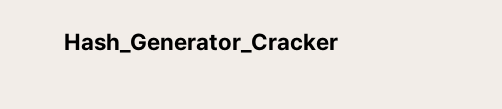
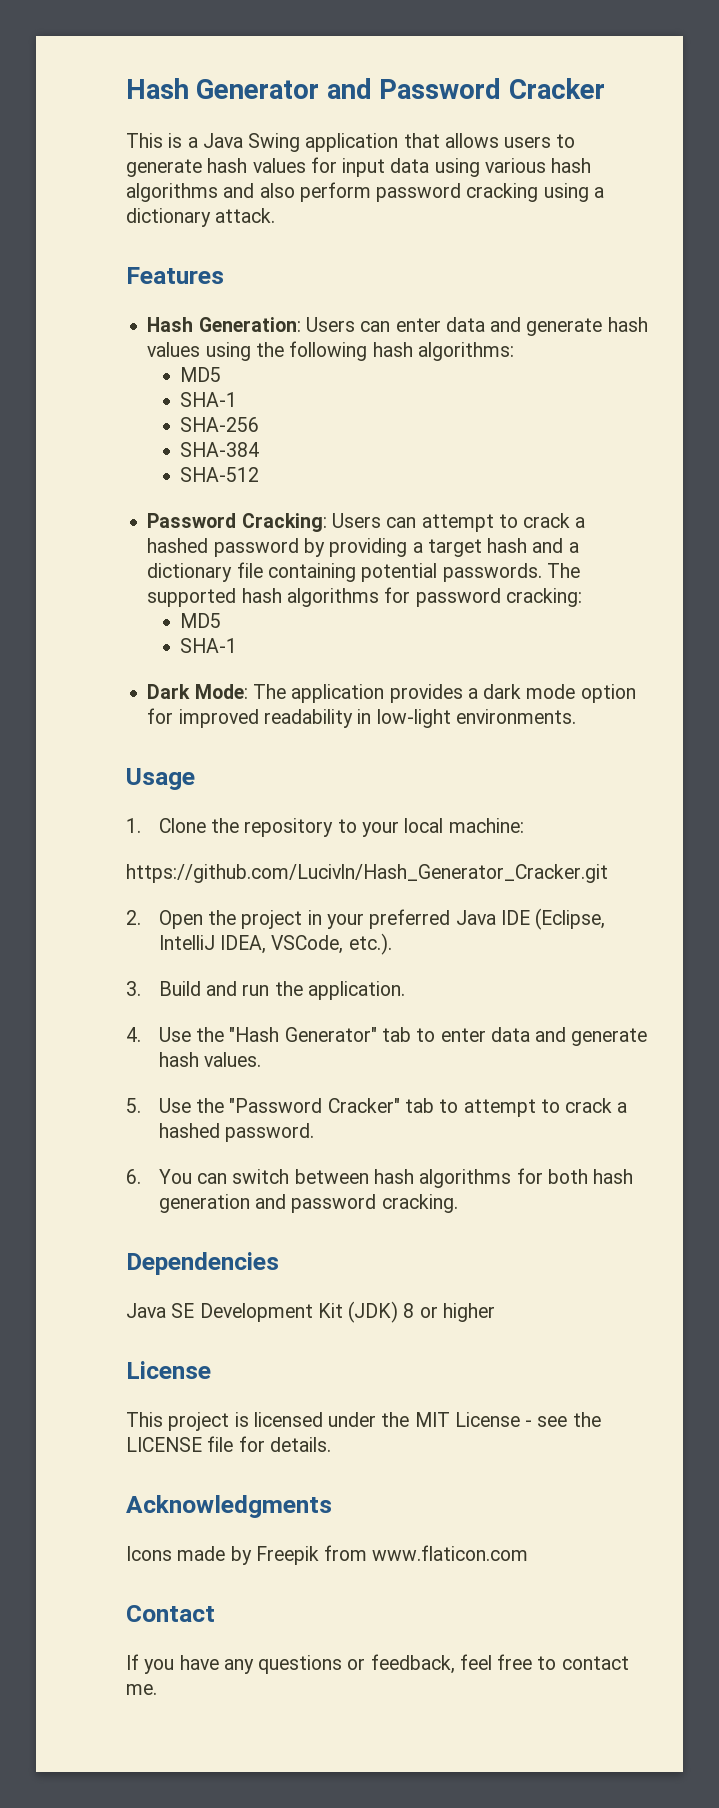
[64,33,338,53] Hash_Generator_Cracker -> [126,78,605,99] [126,133,576,152] [126,157,592,177] [126,182,604,202] [126,208,276,227] [126,267,224,284] [147,317,648,336] [147,341,514,361] [180,367,222,382] [180,392,238,407] [180,417,260,432] [180,442,260,457] [180,467,260,482] [147,513,586,532] [147,538,579,557] [147,562,580,582] [147,587,582,607] [180,613,222,628] [180,638,238,653] [147,684,636,703] [147,708,576,728] [126,768,195,790] [126,818,524,837] [126,864,608,883] [126,908,606,930] [158,933,392,955] [126,981,405,1000] [126,1027,648,1046] [158,1052,262,1067] [126,1098,628,1117] [158,1123,315,1142] [126,1168,634,1188] [158,1194,458,1213] [126,1252,279,1275] [126,1301,495,1323] [126,1361,211,1379] [126,1412,601,1431] [126,1436,331,1452] [126,1495,332,1518] [126,1545,529,1565] [126,1605,215,1622] [126,1654,629,1674] [126,1684,157,1695] Hash Generator and Password Cracker // This is a Java Swing application that allows users to generate hash values for input data using various hash algorithms and also perform password cracking using a dictionary attack. // Features // Hash Generation: Users can enter data and generate hash values using the following hash algorithms: // MD5 // SHA-1 // SHA-256 // SHA-384 // SHA-512 // Password Cracking: Users can attempt to crack a hashed password by providing a target hash and a dictionary file containing potential passwords. The supported hash algorithms for password cracking: // MD5 // SHA-1 // Dark Mode: The application provides a dark mode option for improved readability in low-light environments. // Usage // 1. Clone the repository to your local machine: // https://github.com/Lucivln/Hash_Generator_Cracker.git // 2. Open the project in your preferred Java IDE (Eclipse, IntelliJ IDEA, VSCode, etc.). // 3. Build and run the application. // 4. Use the "Hash Generator" tab to enter data and generate hash values. // 5. Use the "Password Cracker" tab to attempt to crack a hashed password. // 6. You can switch between hash algorithms for both hash generation and password cracking. // Dependencies // Java SE Development Kit (JDK) 8 or higher // License // This project is licensed under the MIT License - see the LICENSE file for details. // Acknowledgments // Icons made by Freepik from www.flaticon.com // Contact // If you have any questions or feedback, feel free to contact me.

